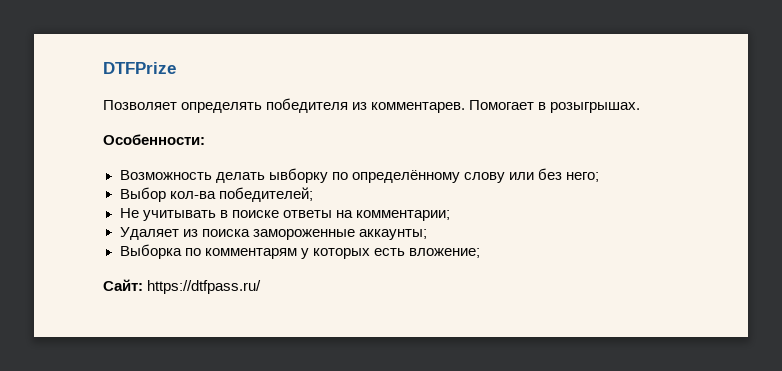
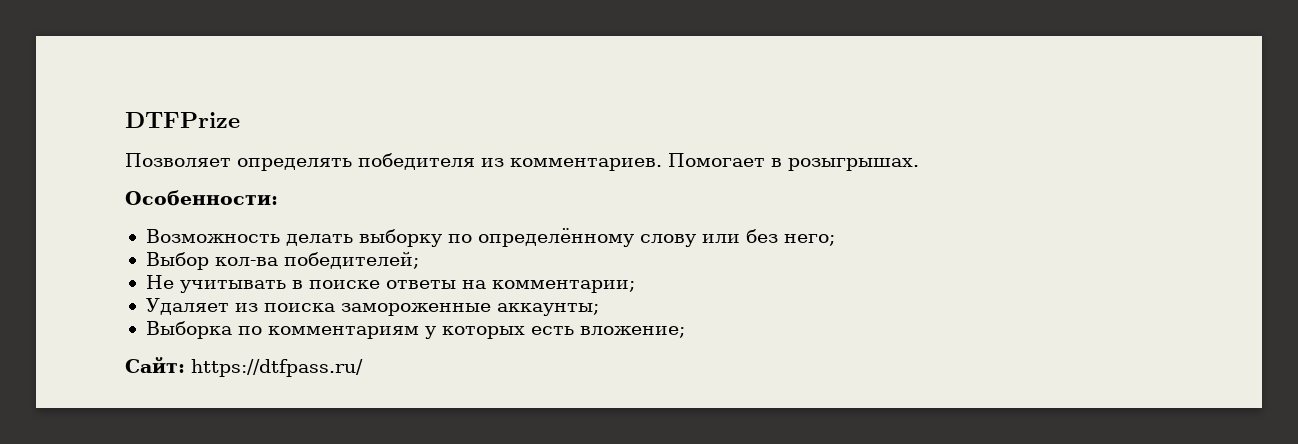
[371,102,466,113] комментарев. -> [510,158,662,171] комментариев.
[268,168,328,183] ывборку -> [358,229,442,247] выборку
[204,248,297,259] комментарям -> [267,326,419,339] комментариям

